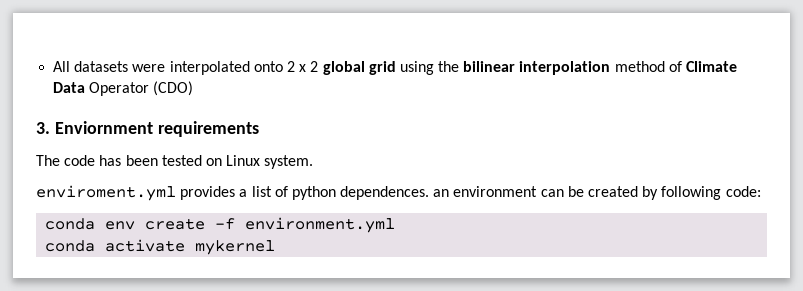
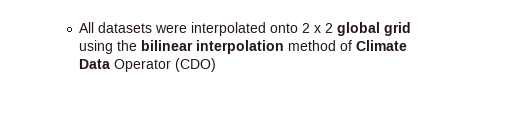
[36,121,259,137] [36,155,314,169] [36,185,761,201] [45,217,396,233] [45,239,276,255] // 3. Enviornment requirements // The code has been tested on Linux system. // enviroment.yml provides a list of python dependences. an environment can be created by following code: // conda env create -f environment.yml // conda activate mykernel -> (217, 65) none

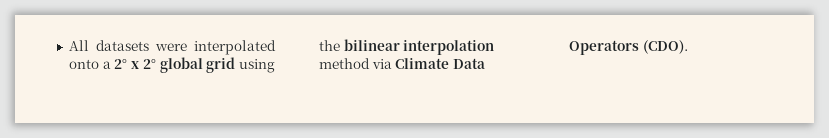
[302,23,334,33] 2 x 2 -> [102,59,156,69] a 2° x 2°
[340,40,353,51] of -> [371,59,392,69] via
[114,58,217,72] Operator (CDO) -> [568,40,688,55] Operators (CDO).

